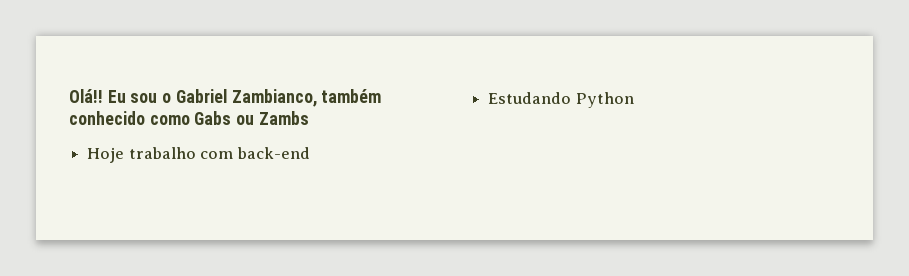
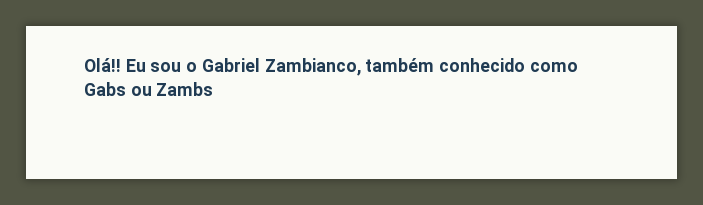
[87,147,310,163] [488,92,634,108] // Hoje trabalho com back-end // Estudando Python -> (214, 89) none

